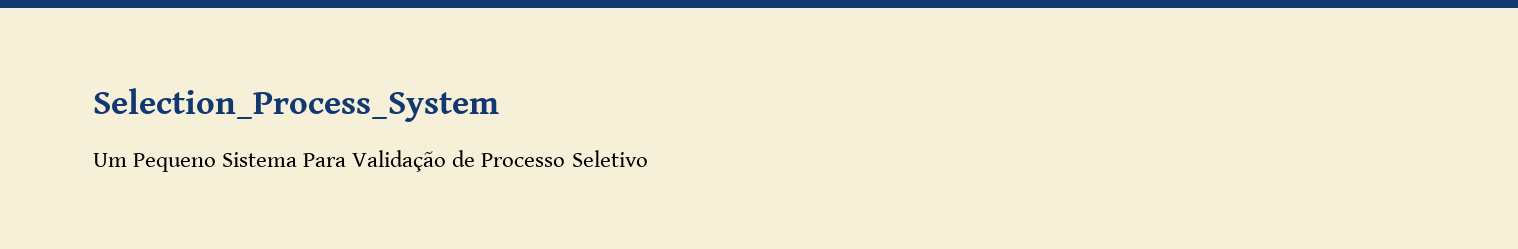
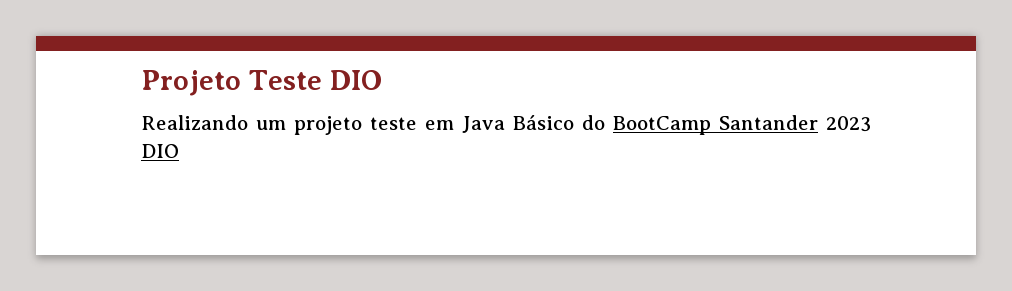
[93,88,499,122] [93,150,648,172] Selection_Process_System // Um Pequeno Sistema Para Validação de Processo Seletivo -> [141,70,382,96] [141,115,871,135] [141,144,179,158] Projeto Teste DIO // Realizando um projeto teste em Java Básico do BootCamp Santander 2023 DIO

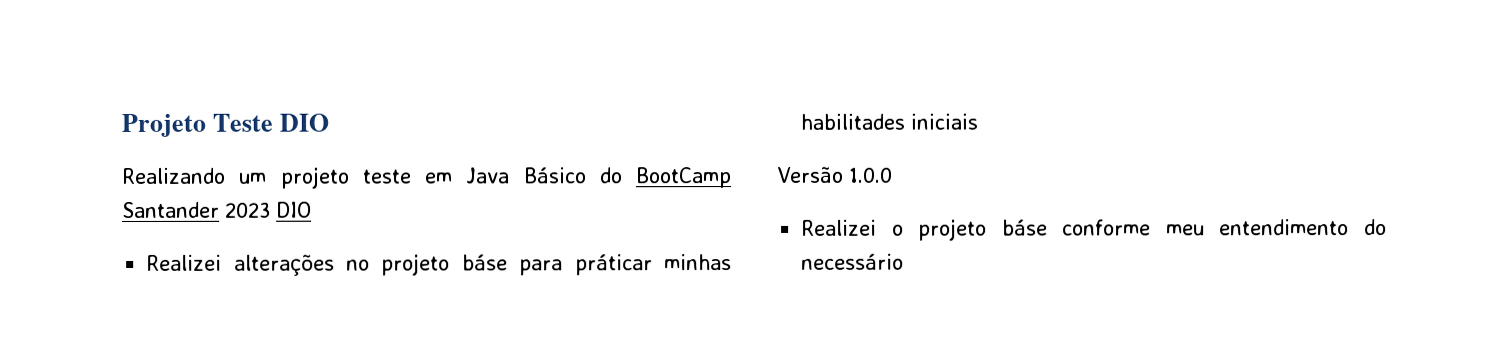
(179, 151) none -> [146,253,732,276] [800,113,979,130] [776,166,893,183] [801,218,1387,241] [801,253,905,270] // Realizei alterações no projeto báse para práticar minhas habilitades iniciais // Versão 1.0.0 // Realizei o projeto báse conforme meu entendimento do necessário

